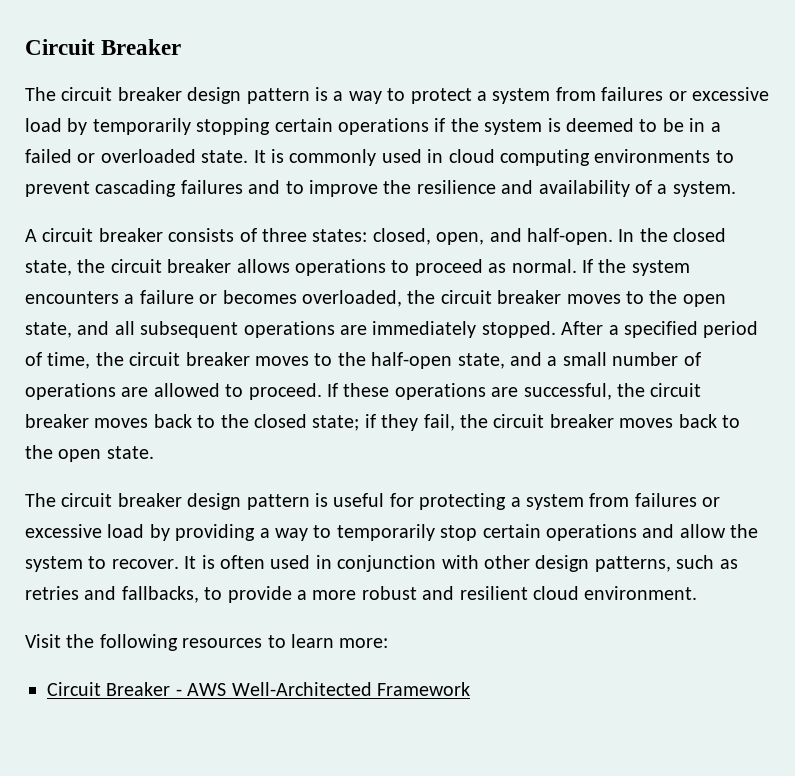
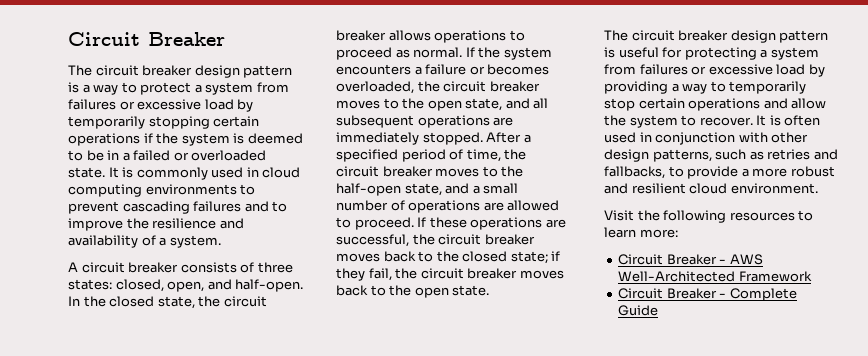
(470, 689) none -> [618,288,797,301] [618,305,659,316] // Circuit Breaker - Complete Guide

